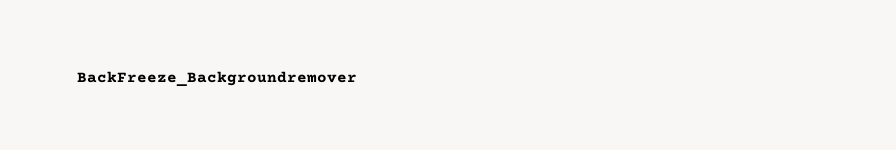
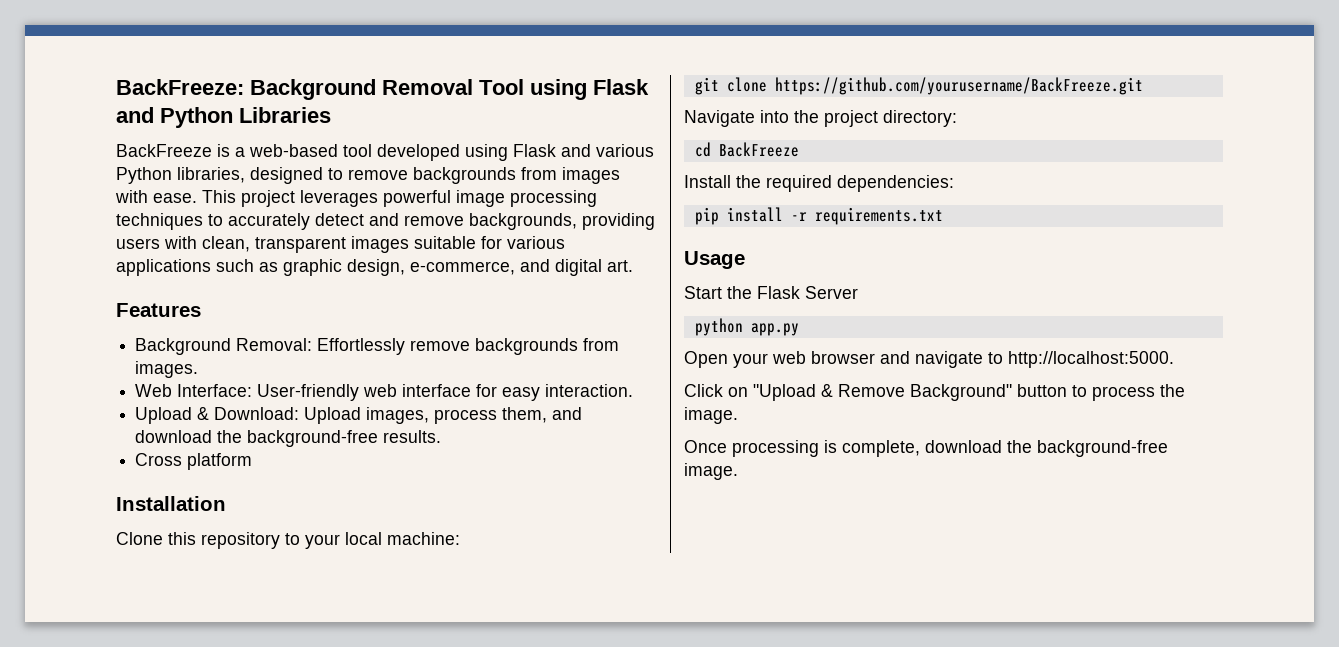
[77,71,357,87] BackFreeze_Backgroundremover -> [116,79,649,100] [116,107,331,128] [116,144,654,161] [116,167,620,184] [115,190,597,207] [116,213,655,230] [116,236,565,253] [116,259,633,276] [116,303,201,317] [135,338,620,355] [135,361,199,378] [135,384,634,401] [135,407,583,424] [135,430,442,447] [135,453,253,470] [116,496,226,511] [116,532,460,549] [694,77,1143,95] [684,110,957,127] [694,142,799,157] [684,175,954,192] [694,207,943,225] [684,251,745,269] [684,286,858,299] [694,318,799,336] [684,351,1174,368] [684,384,1185,401] [684,407,738,424] [684,440,1168,457] [684,463,738,480] BackFreeze: Background Removal Tool using Flask and Python Libraries // BackFreeze is a web-based tool developed using Flask and various Python libraries, designed to remove backgrounds from images with ease. This project leverages powerful image processing techniques to accurately detect and remove backgrounds, providing users with clean, transparent images suitable for various applications such as graphic design, e-commerce, and digital art. // Features // Background Removal: Effortlessly remove backgrounds from images. // Web Interface: User-friendly web interface for easy interaction. // Upload & Download: Upload images, process them, and download the background-free results. // Cross platform // Installation // Clone this repository to your local machine: // git clone https://github.com/yourusername/BackFreeze.git // Navigate into the project directory: // cd BackFreeze // Install the required dependencies: // pip install -r requirements.txt // Usage // Start the Flask Server // python app.py // Open your web browser and navigate to http://localhost:5000. // Click on "Upload & Remove Background" button to process the image. // Once processing is complete, download the background-free image.

